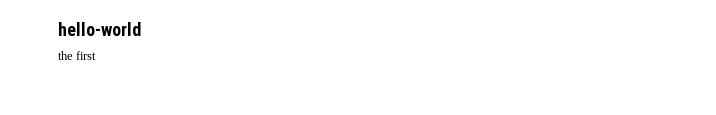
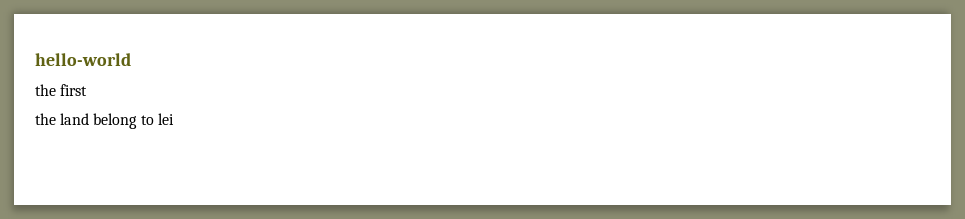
(97, 55) none -> [35,113,174,129] // the land belong to lei

